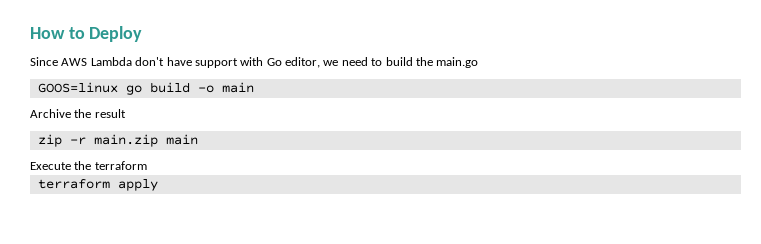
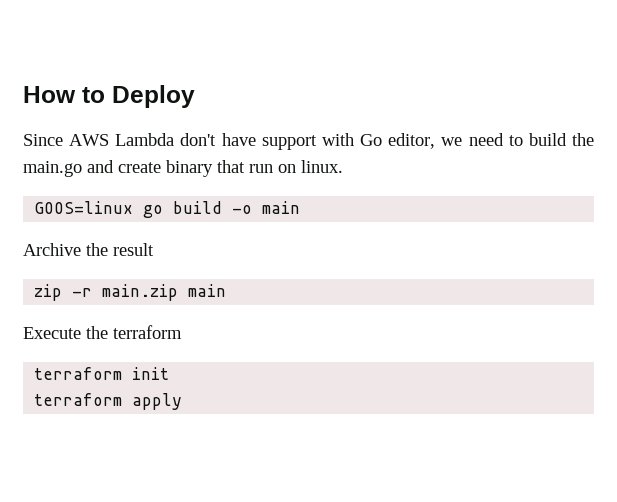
(479, 62) none -> [87,160,343,177] and create binary that run on linux.
(147, 165) none -> [34,367,170,380] // terraform init

